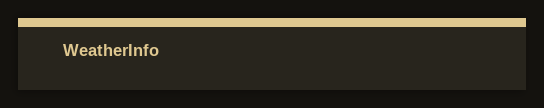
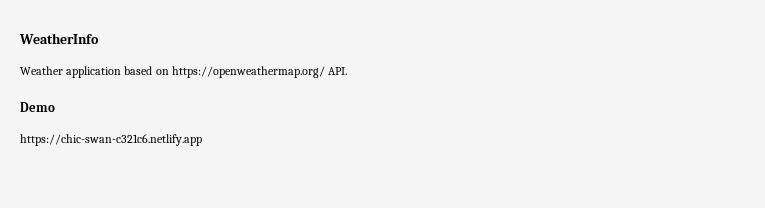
(159, 50) none -> [20,66,348,78] [20,102,55,112] [20,134,202,146] // Weather application based on https://openweathermap.org/ API. // Demo // https://chic-swan-c321c6.netlify.app

